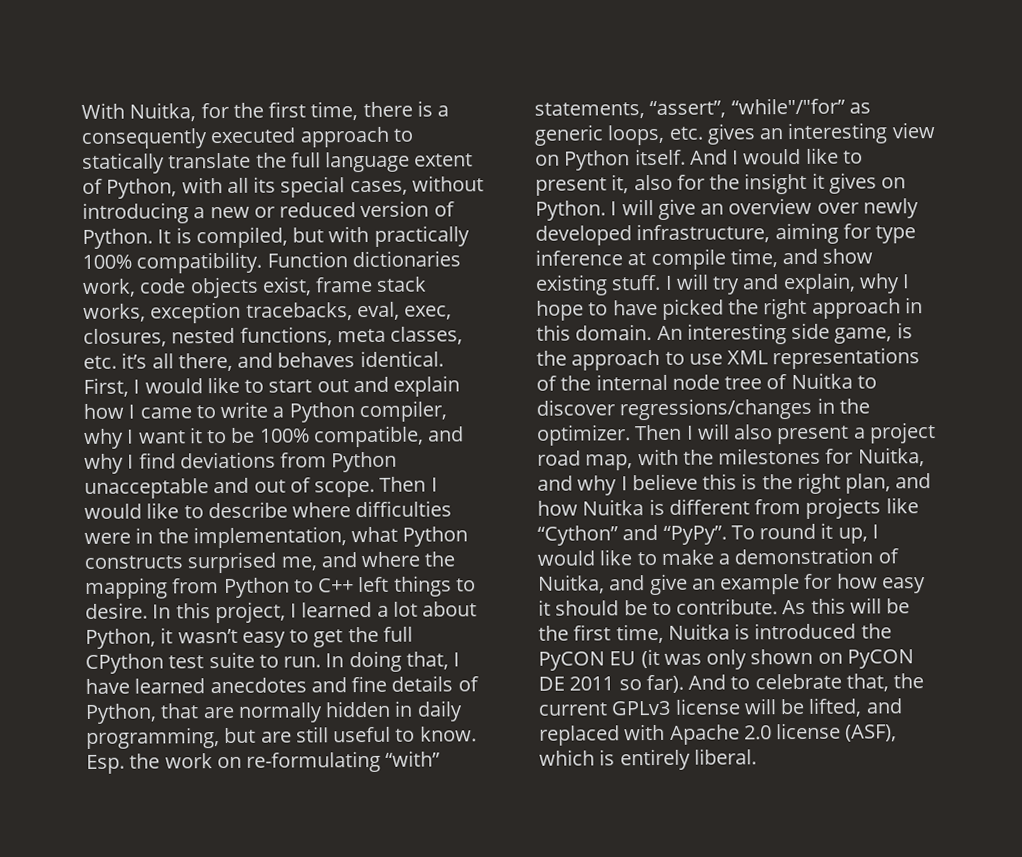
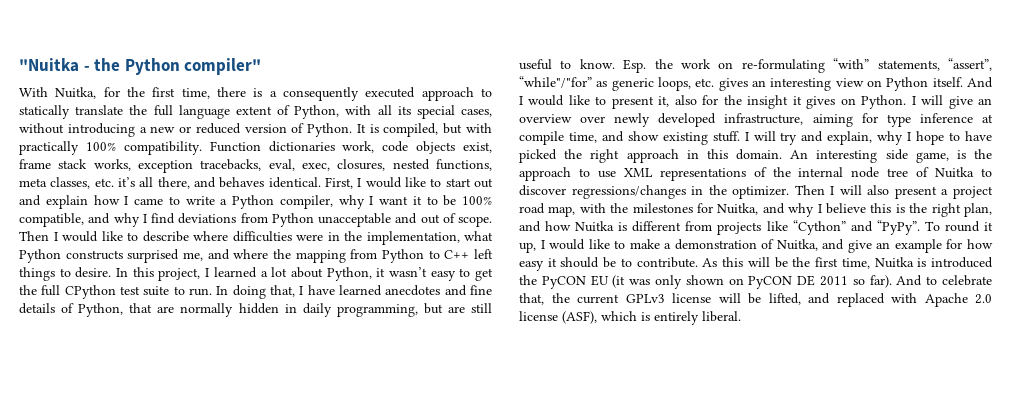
(81, 110) none -> [19,58,262,75] "Nuitka - the Python compiler" //

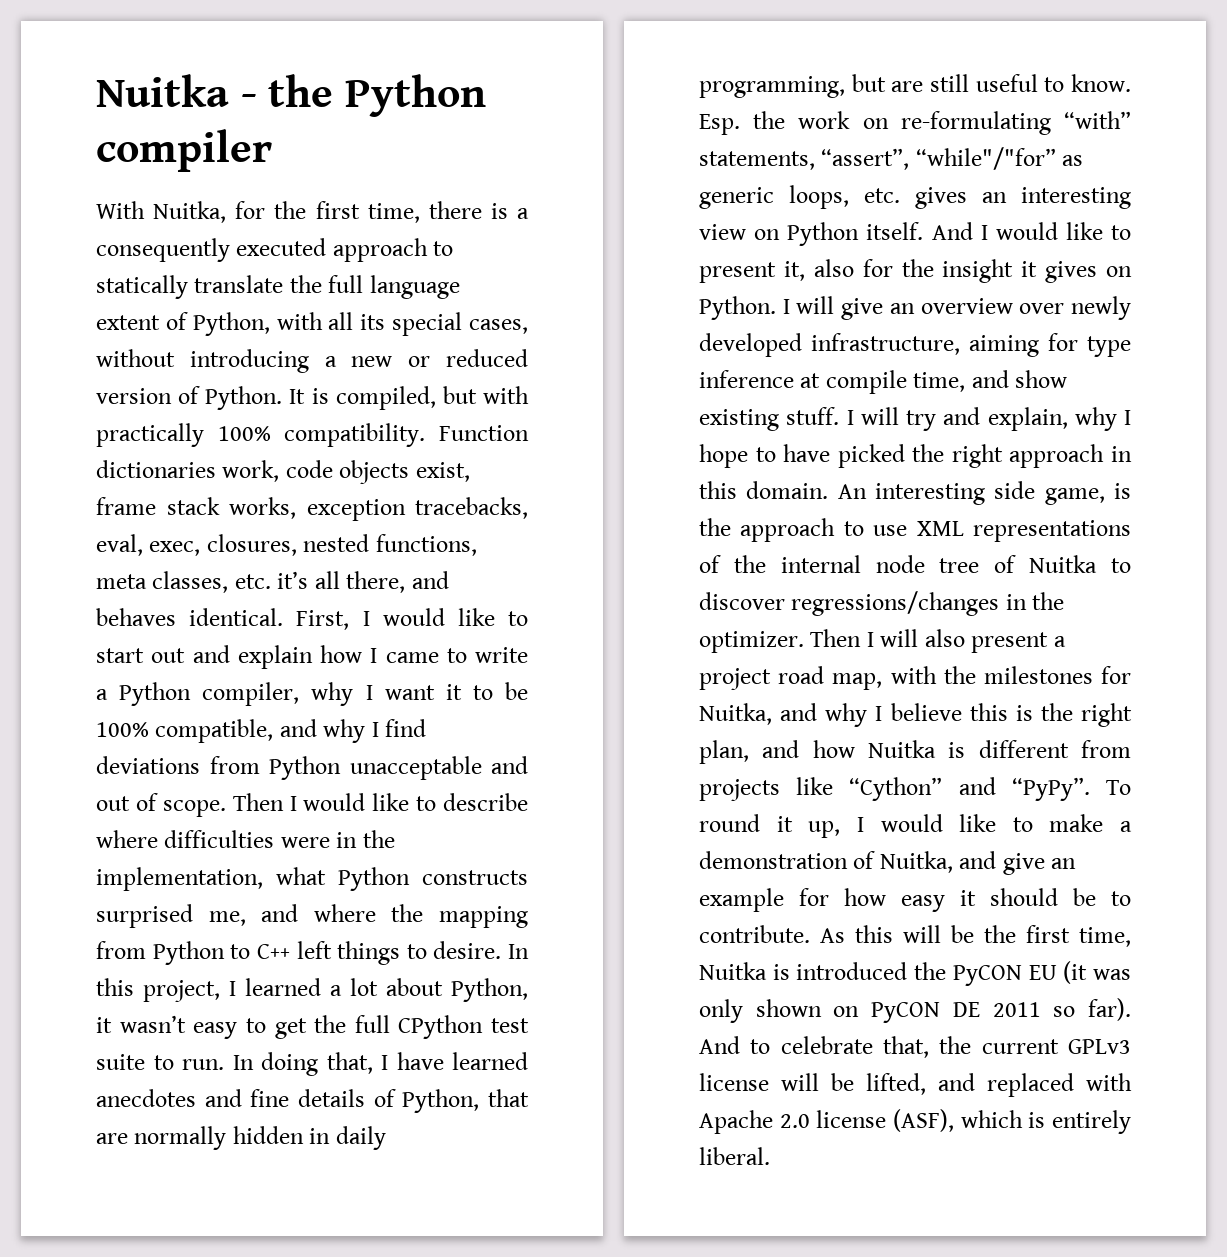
[19,58,79,72] "Nuitka -> [96,74,229,107] Nuitka
[184,58,262,75] compiler" -> [96,129,272,172] compiler

